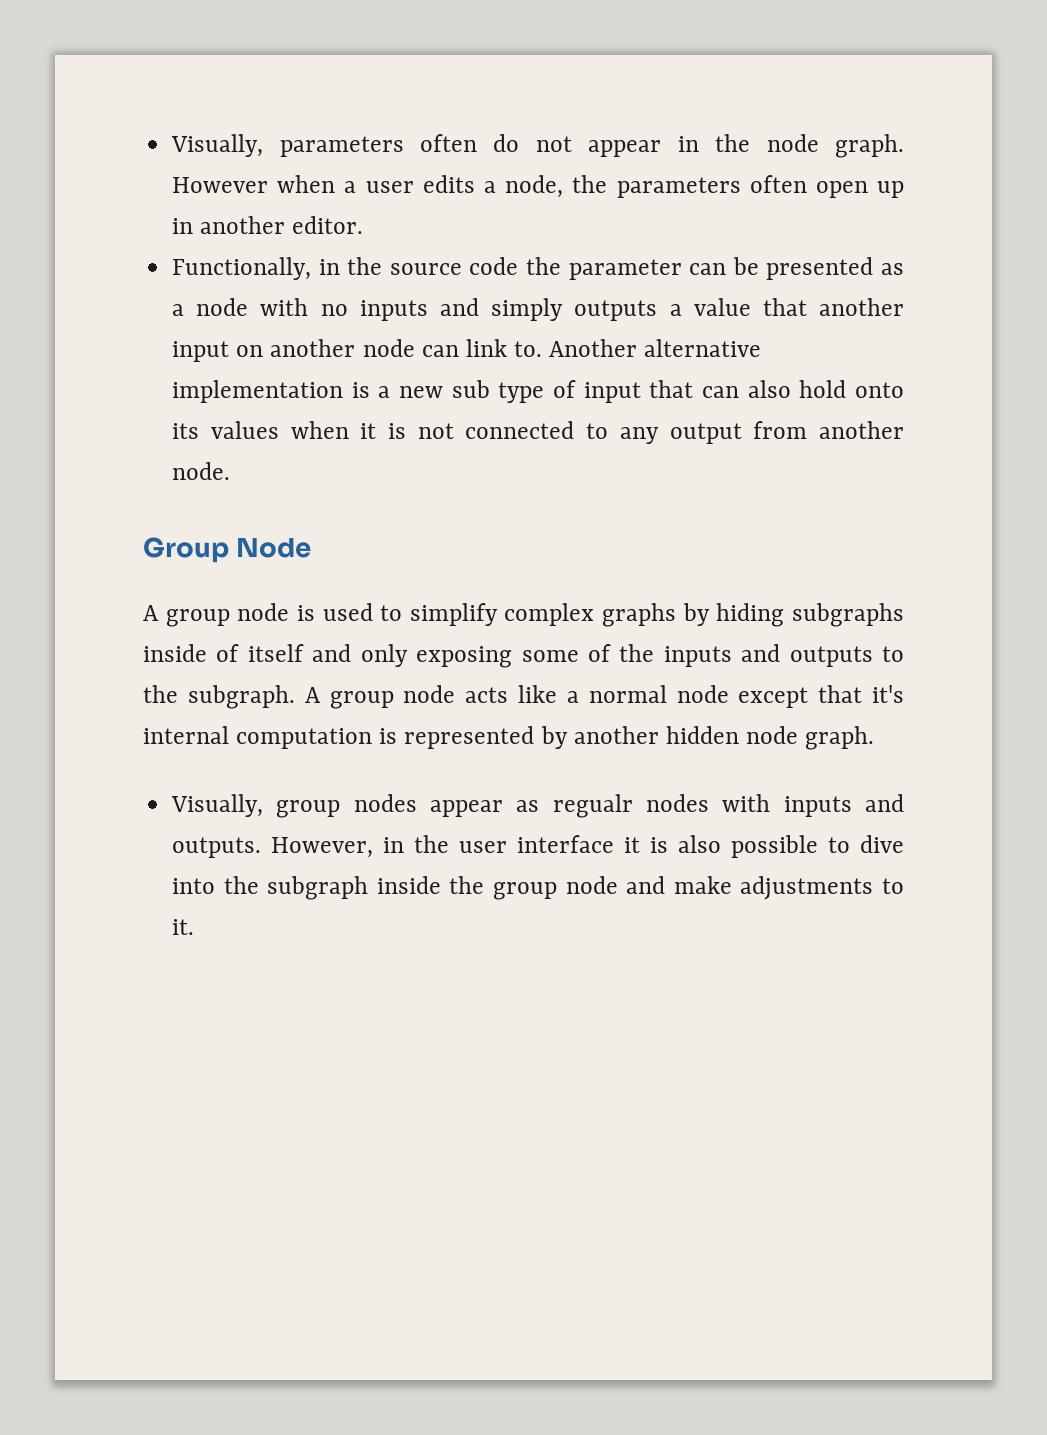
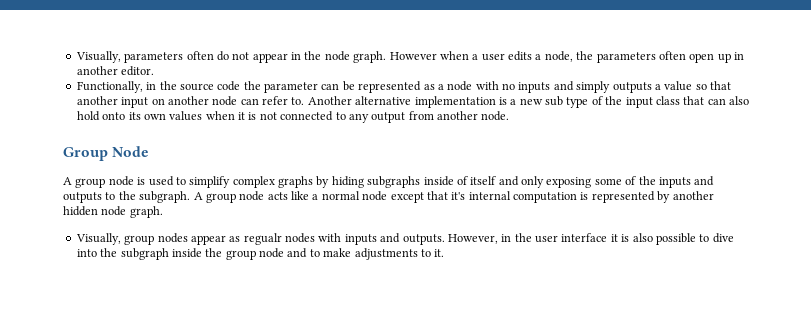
[766,257,874,280] presented -> [358,81,422,93] represented
(751, 307) none -> [695,84,707,90] so
[465,339,507,357] link -> [262,96,288,105] refer
[583,382,641,403] input -> [605,96,680,108] the input class
(200, 431) none -> [143,113,166,120] own
(666, 885) none -> [309,249,320,257] to

